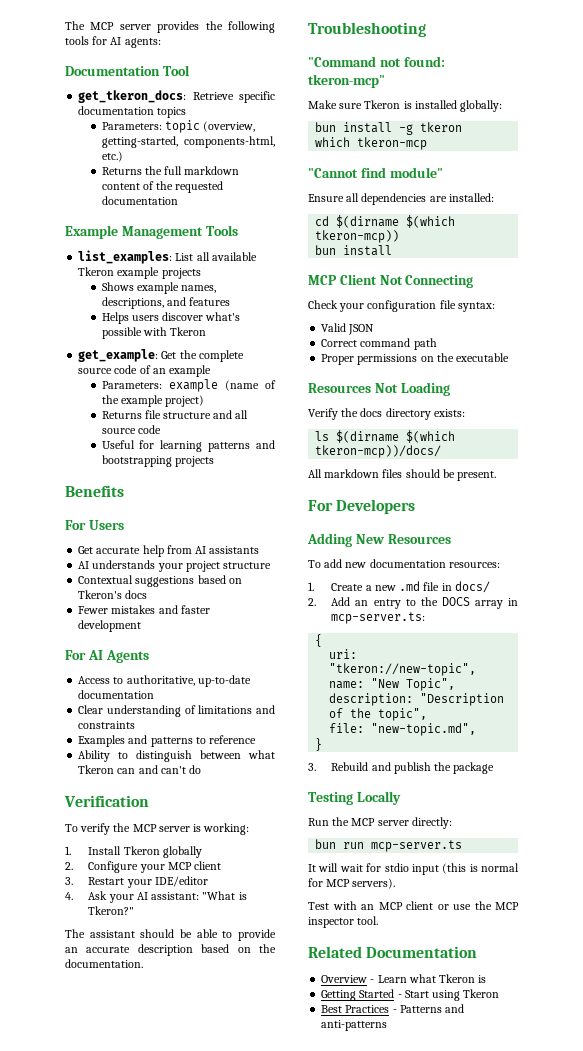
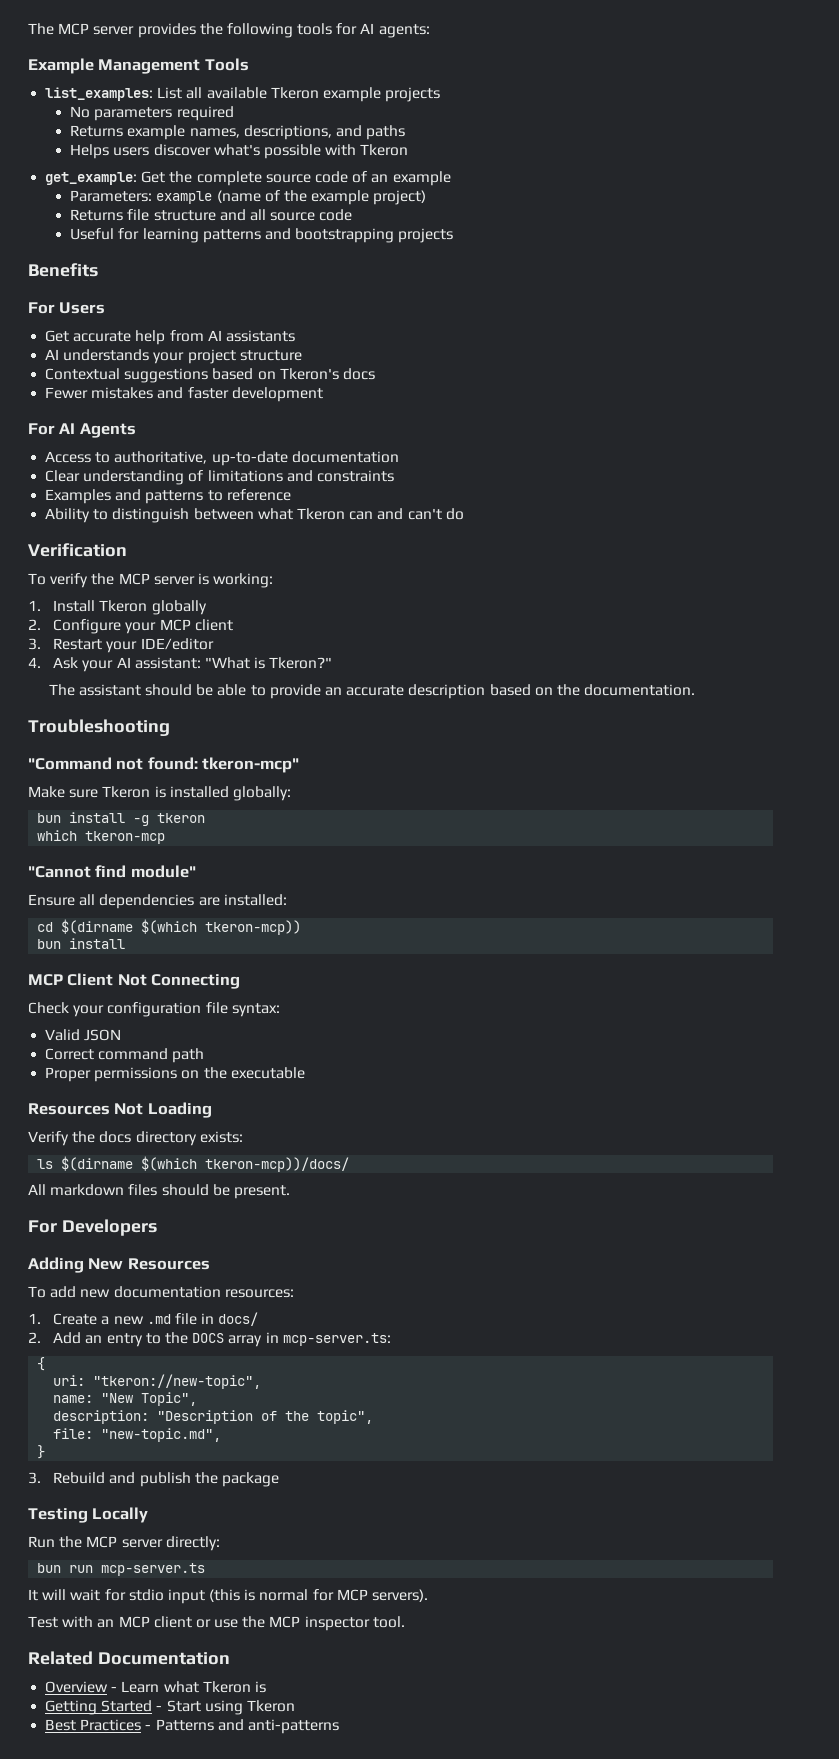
[65,65,190,76] [78,90,275,103] [78,106,187,118] [101,120,255,133] [101,136,275,148] [101,151,123,162] [101,166,240,175] [101,181,224,193] [101,196,178,205] // Documentation Tool // get_tkeron_docs: Retrieve specific documentation topics // Parameters: topic (overview, getting-started, components-html, etc.) // Returns the full markdown content of the requested documentation -> (430, 31) none
[101,282,134,291] Shows -> [70,106,234,121] [70,125,124,137] No parameters required // Returns
[188,297,230,306] features -> [366,125,406,140] paths

